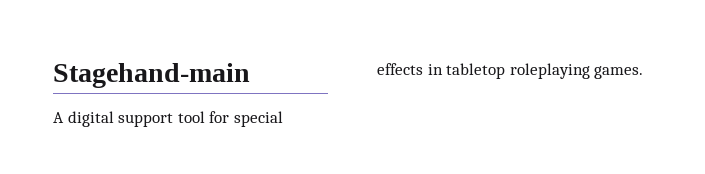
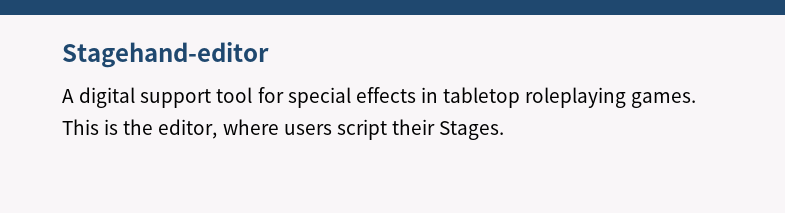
[53,63,250,88] Stagehand-main -> [62,42,269,68] Stagehand-editor
(644, 72) none -> [62,119,505,140] This is the editor, where users script their Stages.

